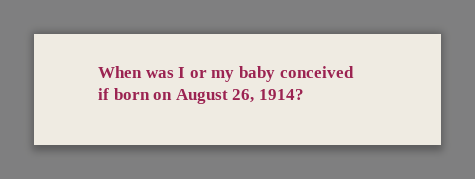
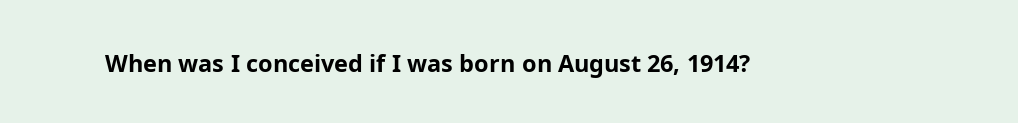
[189,66,354,82] [98,88,109,100] or my baby conceived if -> [246,54,454,72] conceived if I was

